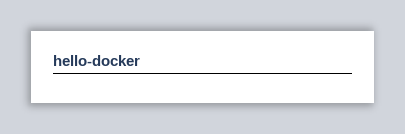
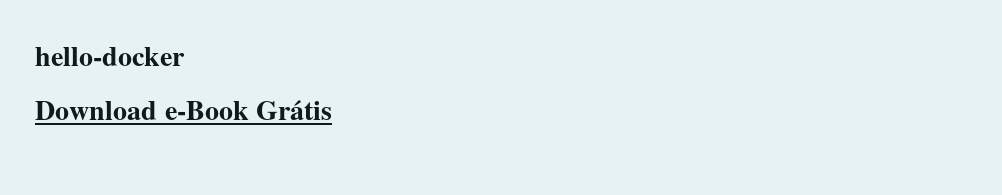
(140, 60) none -> [35,100,333,120] // Download e-Book Grátis

